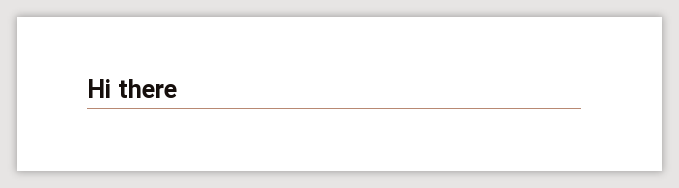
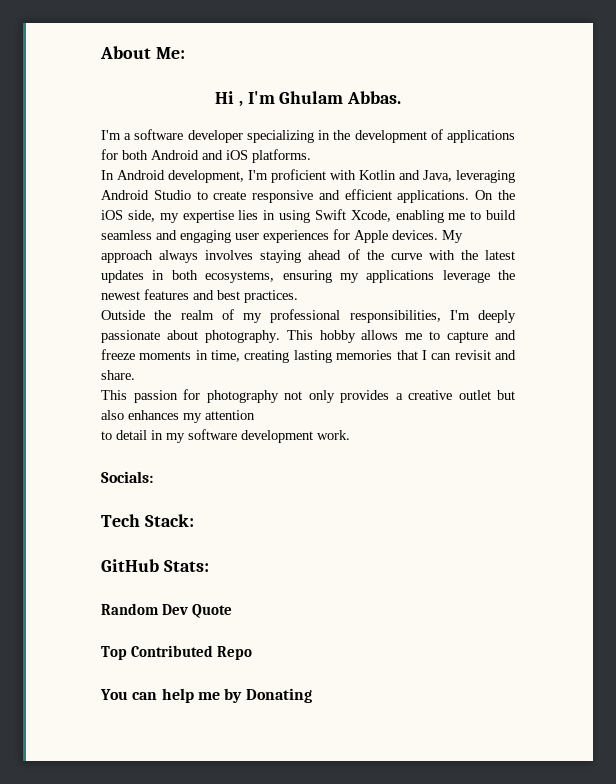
[87,79,177,98] Hi there -> [100,46,185,59] [215,91,401,107] [101,129,515,143] [101,149,311,163] [101,169,515,183] [101,189,515,203] [101,209,516,223] [101,229,463,243] [101,249,516,263] [101,270,515,283] [101,289,298,303] [101,309,516,323] [101,330,517,343] [101,349,516,363] [101,370,135,380] [101,389,515,403] [101,410,255,423] [101,429,350,443] [101,471,153,483] [101,514,194,527] [101,559,209,572] [101,603,233,618] [101,645,253,660] [100,688,312,703] About Me: // Hi , I'm Ghulam Abbas. // I'm a software developer specializing in the development of applications for both Android and iOS platforms. // In Android development, I'm proficient with Kotlin and Java, leveraging Android Studio to create responsive and efficient applications. On the iOS side, my expertise lies in using Swift Xcode, enabling me to build seamless and engaging user experiences for Apple devices. My approach always involves staying ahead of the curve with the latest updates in both ecosystems, ensuring my applications leverage the newest features and best practices. // Outside the realm of my professional responsibilities, I'm deeply passionate about photography. This hobby allows me to capture and freeze moments in time, creating lasting memories that I can revisit and share. // This passion for photography not only provides a creative outlet but also enhances my attention // to detail in my software development work. // Socials: // Tech Stack: // GitHub Stats: // Random Dev Quote // Top Contributed Repo // You can help me by Donating

